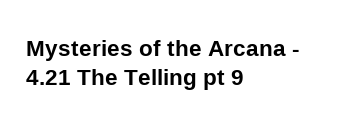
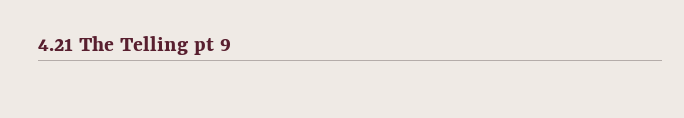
[26,40,301,61] Mysteries of the Arcana - -> (38, 44) none

